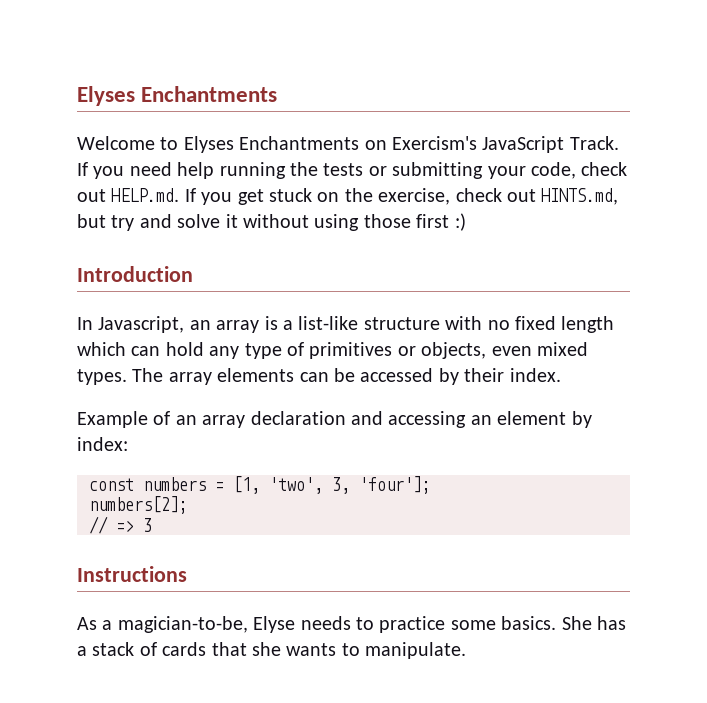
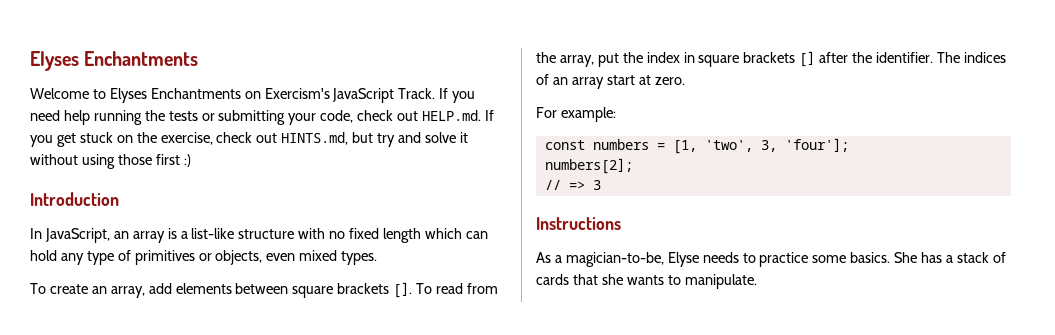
[98,316,185,333] Javascript, -> [44,228,110,243] JavaScript,
[132,368,561,385] [77,411,592,428] [77,437,128,451] The array elements can be accessed by their index. // Example of an array declaration and accessing an element by index: -> [30,282,498,298] [536,51,1006,67] [536,74,685,89] [536,107,616,122] // To create an array, add elements between square brackets []. To read from the array, put the index in square brackets [] after the identifier. The indices of an array start at zero. // For example:

